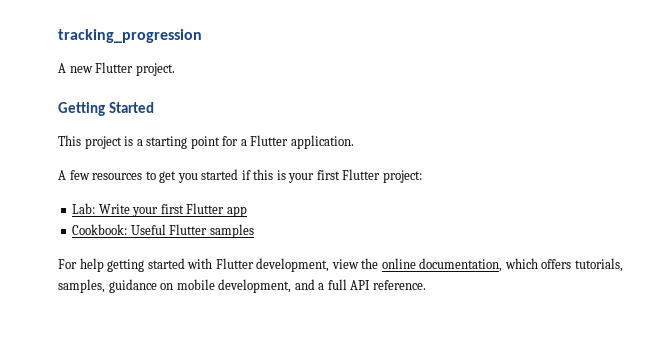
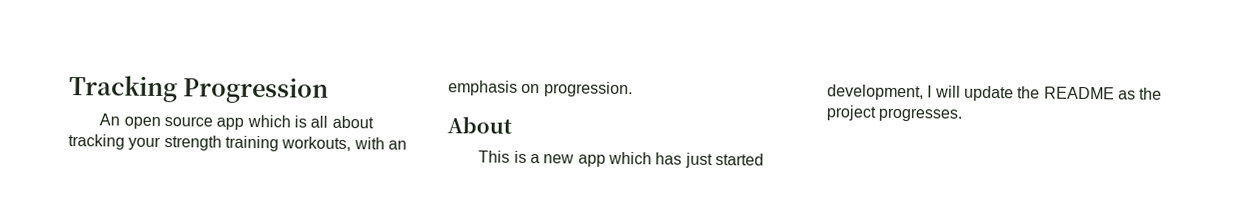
[58,29,202,43] [58,62,175,76] [58,102,155,116] tracking_progression // A new Flutter project. // Getting Started -> [69,75,330,104] [99,113,374,130] [68,134,407,152] [448,80,633,98] [447,116,512,134] Tracking Progression // An open source app which is all about tracking your strength training workouts, with an emphasis on progression. // About
[84,136,122,149] project -> (511, 156) none
[146,135,354,149] [58,169,422,183] [72,203,247,217] [72,224,254,238] [58,258,623,272] [58,279,426,293] starting point for a Flutter application. // A few resources to get you started if this is your first Flutter project: // Lab: Write your first Flutter app // Cookbook: Useful Flutter samples // For help getting started with Flutter development, view the online documentation, which offers tutorials, samples, guidance on mobile development, and a full API reference. -> [543,151,764,168] [827,84,1163,102] [826,105,963,122] new app which has just started development, I will update the README as the project progresses.

